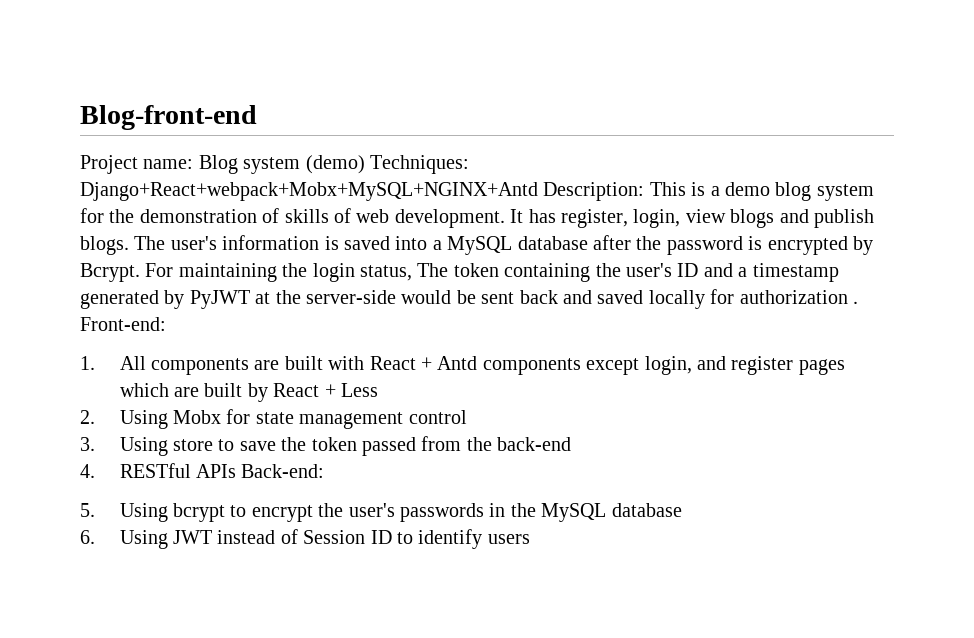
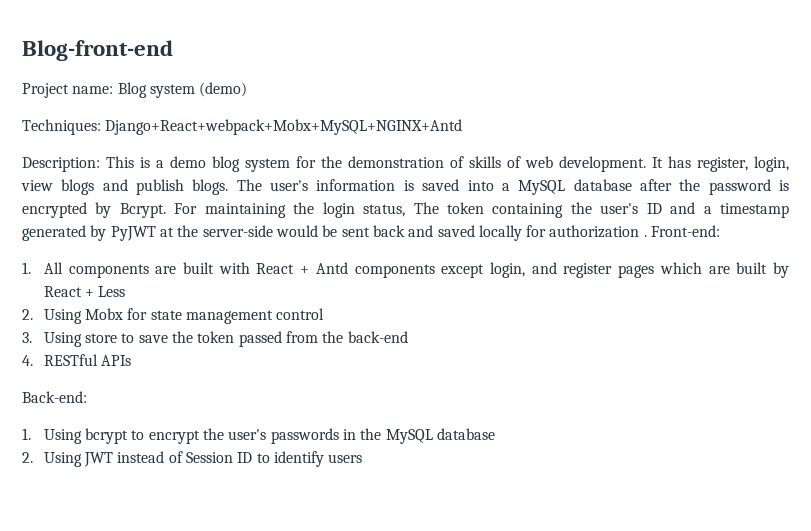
(365, 164) none -> (248, 89) //
(538, 191) none -> (463, 127) //
(237, 471) none -> (132, 360) //
[80,503,95,517] 5. -> [22,428,31,440] 1.
[80,530,95,544] 6. -> [22,452,33,463] 2.

